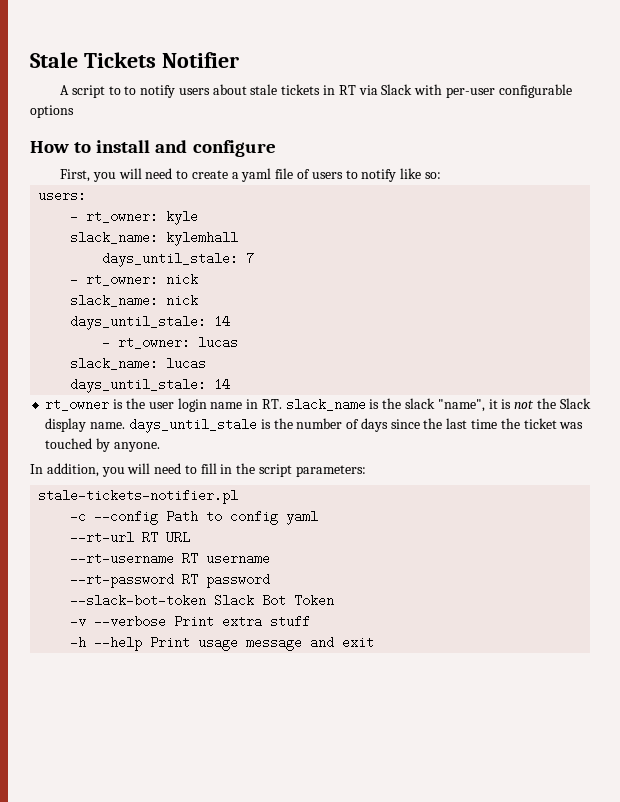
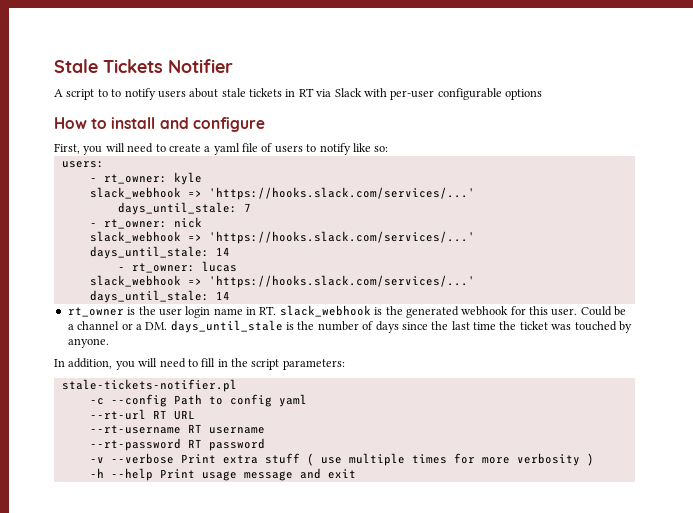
[70,231,239,246] slack_name: kylemhall -> [89,187,475,200] slack_webhook => 'https://hooks.slack.com/services/...'
[70,294,199,307] slack_name: nick -> [89,231,475,244] slack_webhook => 'https://hooks.slack.com/services/...'
[70,357,207,370] slack_name: lucas -> [89,275,475,288] slack_webhook => 'https://hooks.slack.com/services/...'
[285,398,591,412] [45,418,126,432] slack_name is the slack "name", it is not the Slack display name. -> [279,305,627,318] [67,321,168,330] slack_webhook is the generated webhook for this user. Could be a channel or a DM.
[70,594,335,607] // --slack-bot-token Slack Bot Token -> (265, 444) none
(311, 621) none -> [306,453,594,466] ( use multiple times for more verbosity )

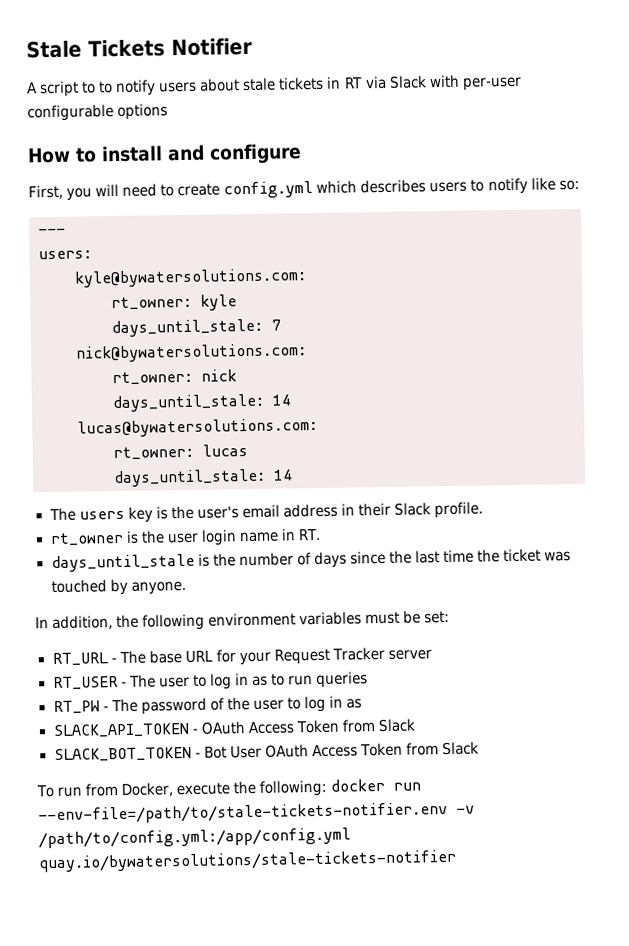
[204,143,273,155] a yaml file of -> [223,179,427,199] config.yml which describes
(389, 149) none -> [38,227,66,235] // ---
[89,178,97,182] - -> [74,268,307,288] kyle@bywatersolutions.com: //
[89,187,475,200] // slack_webhook => 'https://hooks.slack.com/services/...' -> (237, 302) none
[89,223,97,227] - -> [76,343,307,363] nick@bywatersolutions.com: //
[89,231,475,244] [89,246,230,259] [117,267,125,271] // slack_webhook => 'https://hooks.slack.com/services/...' // days_until_stale: 14 // - -> [112,393,291,413] [77,417,318,438] // days_until_stale: 14 // lucas@bywatersolutions.com: //
[89,275,475,288] [89,290,230,303] // slack_webhook => 'https://hooks.slack.com/services/...' // days_until_stale: 14 -> [113,468,293,488] [48,501,484,523] // days_until_stale: 14 // The users key is the user's email address in their Slack profile.
[279,305,627,318] [67,321,168,330] slack_webhook is the generated webhook for this user. Could be a channel or a DM. -> (321, 534) //
[115,358,345,370] [61,379,237,392] [89,394,307,407] [89,409,195,420] [89,424,265,434] [89,438,265,451] [89,453,594,466] [89,468,356,481] you will need to fill in the script parameters: // stale-tickets-notifier.pl // -c --config Path to config yaml // --rt-url RT URL // --rt-username RT username // --rt-password RT password // -v --verbose Print extra stuff ( use multiple times for more verbosity ) // -h --help Print usage message and exit -> [116,610,451,631] [51,646,432,667] [52,671,369,691] [52,695,363,715] [52,718,415,739] [53,741,479,763] [36,778,422,798] [38,802,475,825] [38,827,351,849] [38,849,457,873] the following environment variables must be set: // RT_URL - The base URL for your Request Tracker server // RT_USER - The user to log in as to run queries // RT_PW - The password of the user to log in as // SLACK_API_TOKEN - OAuth Access Token from Slack // SLACK_BOT_TOKEN - Bot User OAuth Access Token from Slack // To run from Docker, execute the following: docker run --env-file=/path/to/stale-tickets-notifier.env -v /path/to/config.yml:/app/config.yml quay.io/bywatersolutions/stale-tickets-notifier

